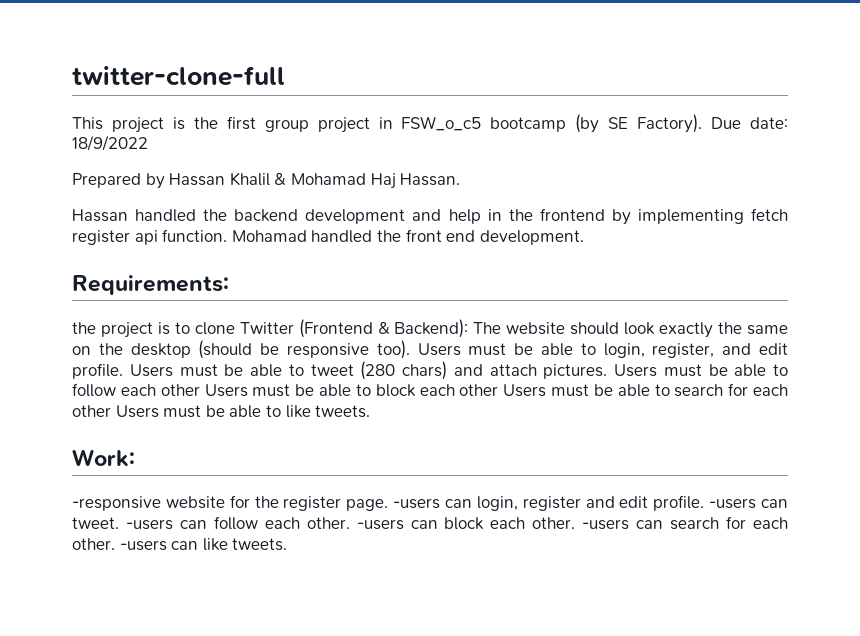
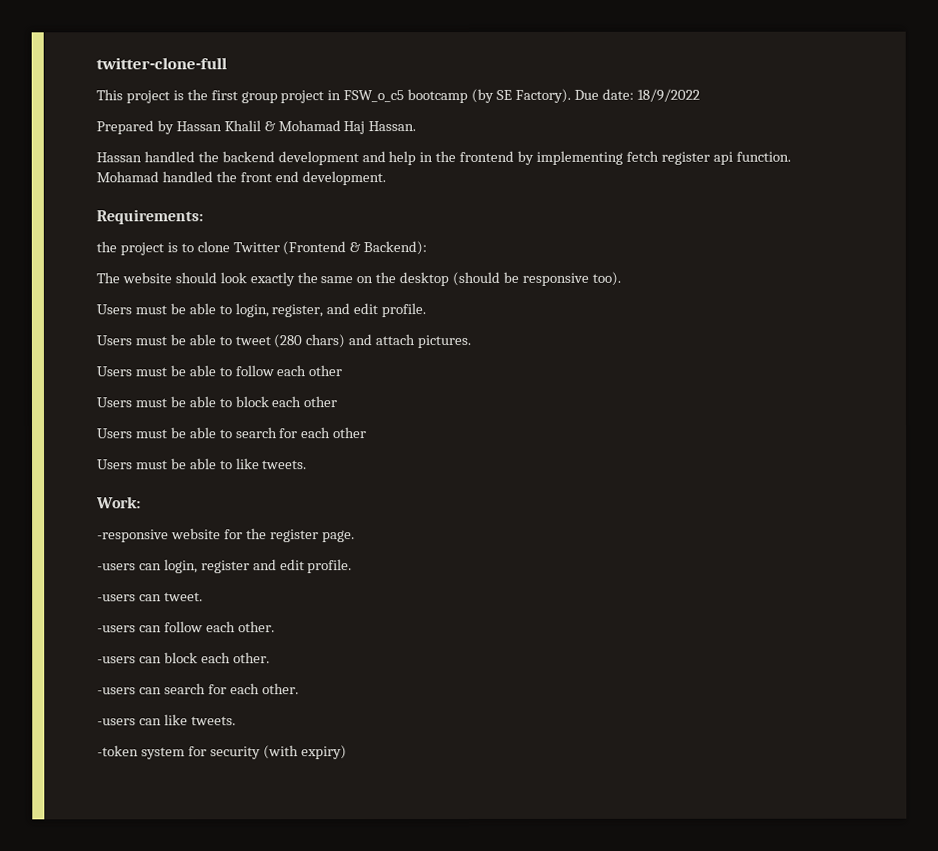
(469, 328) none -> (428, 248) //
(410, 349) none -> (621, 278) //
(123, 371) none -> (427, 310) //
(608, 371) none -> (472, 341) //
(200, 390) none -> (343, 371) //
(499, 390) none -> (338, 402) //
(111, 411) none -> (368, 433) //
(389, 505) none -> (355, 536) //
(705, 503) none -> (353, 566) //
(119, 523) none -> (203, 597) //
(350, 523) none -> (275, 627) //
(576, 523) none -> (270, 658) //
(115, 544) none -> (299, 689) //
(288, 544) none -> [97,745,347,760] // -token system for security (with expiry)

